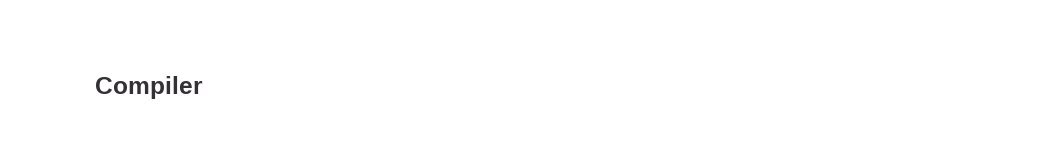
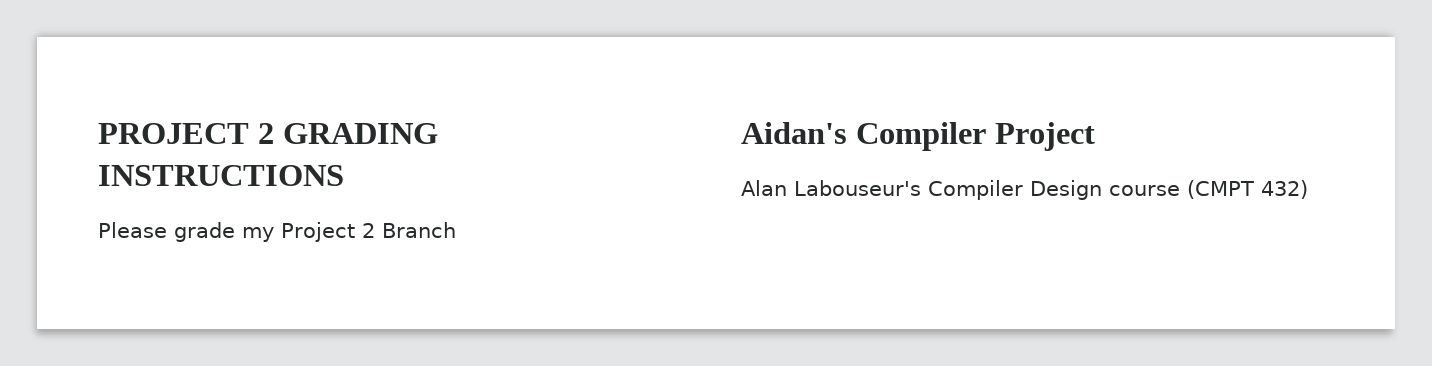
[95,76,203,99] Compiler -> [98,123,438,144] [98,165,344,186] [98,222,456,242] [741,122,1095,151] [741,180,1308,200] PROJECT 2 GRADING INSTRUCTIONS // Please grade my Project 2 Branch // Aidan's Compiler Project // Alan Labouseur's Compiler Design course (CMPT 432)

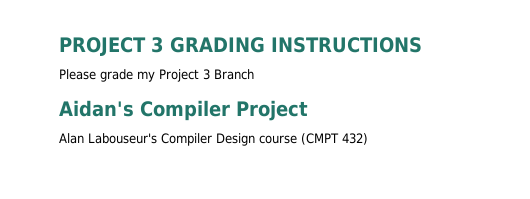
[257,123,274,144] 2 -> [151,37,164,53] 3
[362,223,375,238] 2 -> [203,69,210,80] 3

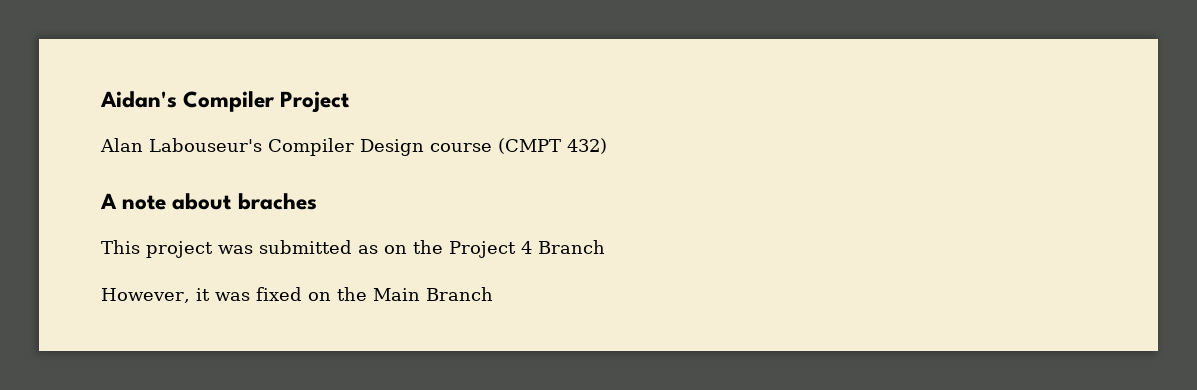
[59,37,422,56] [59,69,254,82] PROJECT 3 GRADING INSTRUCTIONS // Please grade my Project 3 Branch // -> (100, 99) none
(368, 139) none -> [100,193,317,210] [101,240,605,258] [101,287,493,303] // A note about braches // This project was submitted as on the Project 4 Branch // However, it was fixed on the Main Branch

